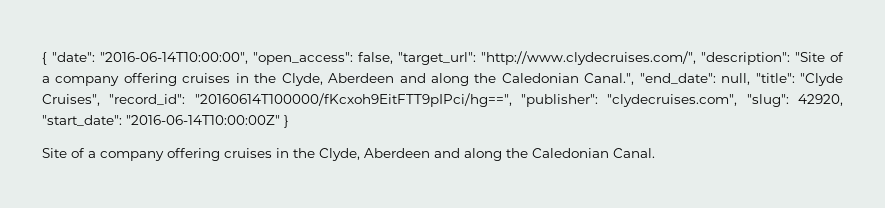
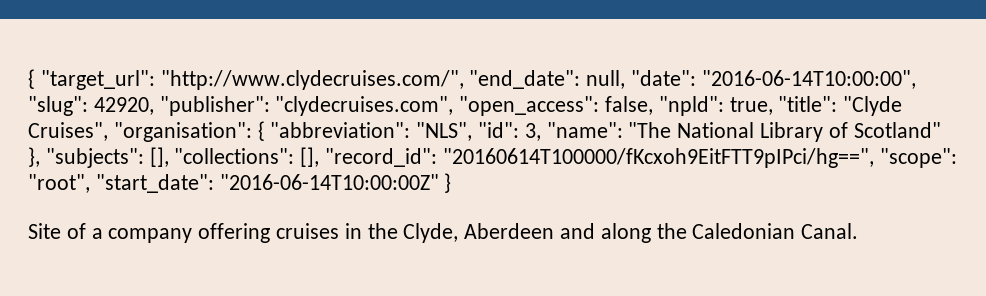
[42,51,844,65] [42,73,843,86] [42,93,844,107] { "date": "2016-06-14T10:00:00", "open_access": false, "target_url": "http://www.clydecruises.com/", "description": "Site of a company offering cruises in the Clyde, Aberdeen and along the Caledonian Canal.", "end_date": null, "title": "Clyde Cruises", "record_id": "20160614T100000/fKcxoh9EitFTT9pIPci/hg==", "publisher": "clydecruises.com", "slug": 42920, -> [28,69,916,90] [28,96,903,116] [28,121,941,142] [28,147,957,168] [28,174,90,193] { "target_url": "http://www.clydecruises.com/", "end_date": null, "date": "2016-06-14T10:00:00", "slug": 42920, "publisher": "clydecruises.com", "open_access": false, "npld": true, "title": "Clyde Cruises", "organisation": { "abbreviation": "NLS", "id": 3, "name": "The National Library of Scotland" }, "subjects": [], "collections": [], "record_id": "20160614T100000/fKcxoh9EitFTT9pIPci/hg==", "scope": "root",

